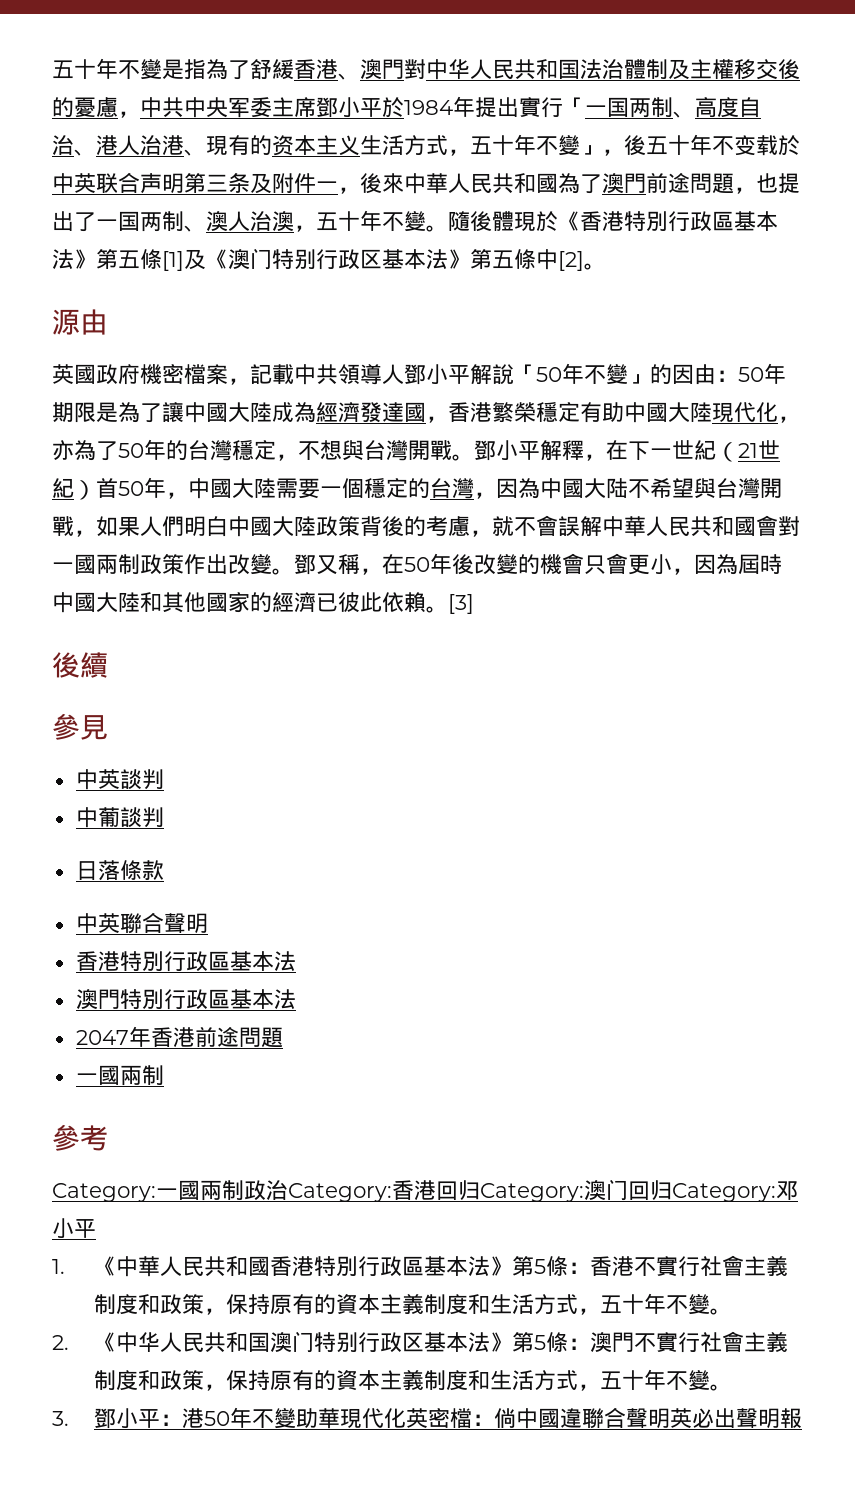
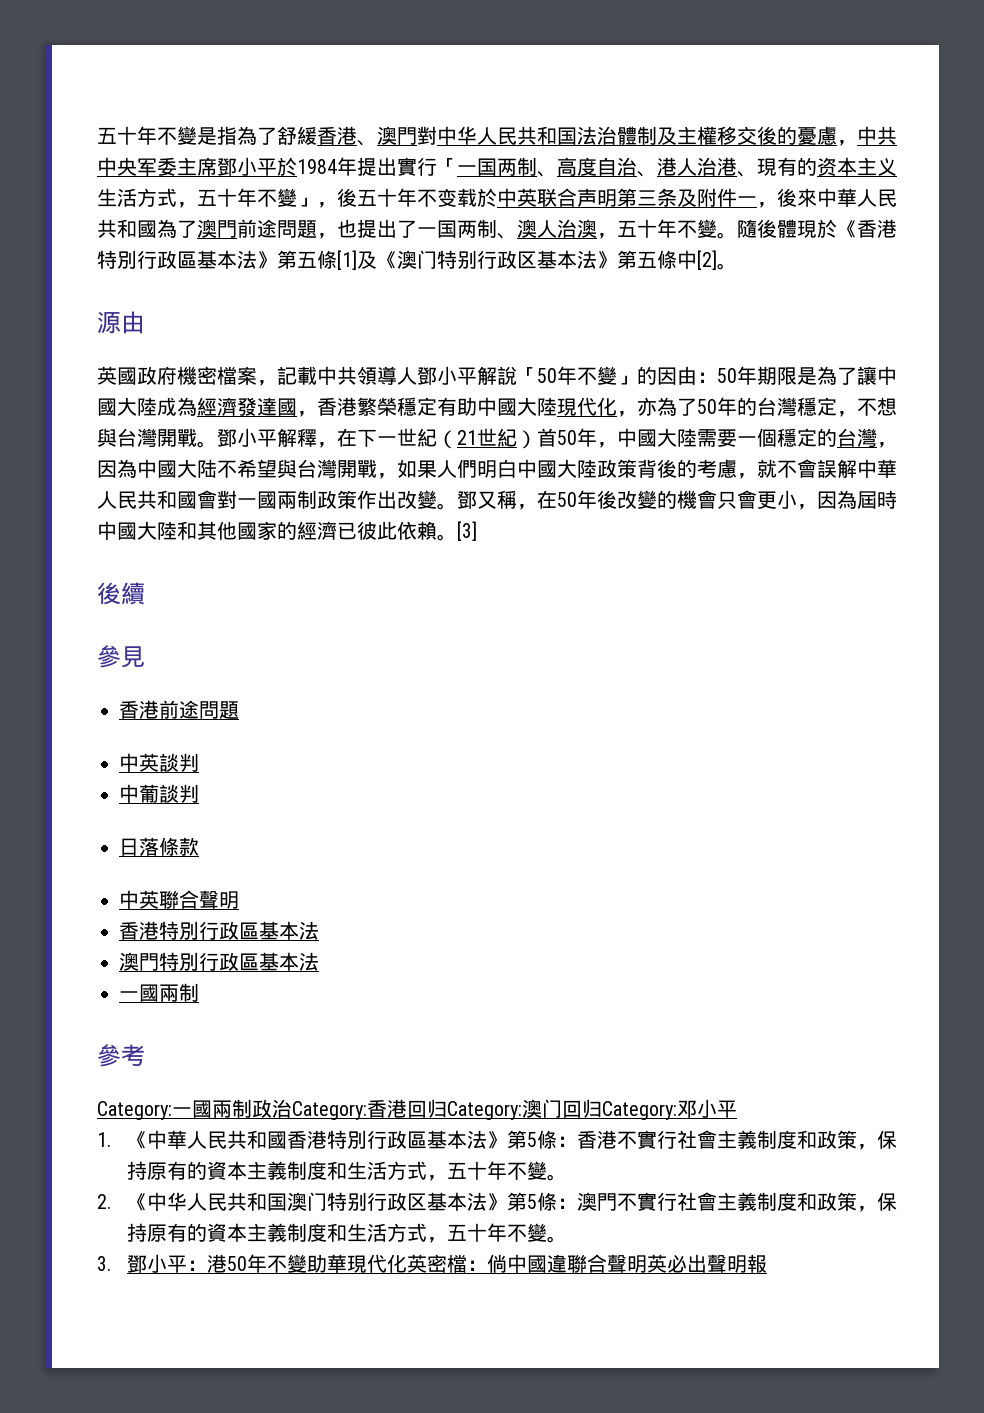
(108, 727) none -> [119,700,239,719] // 香港前途問題
[75,1026,283,1048] // 2047年香港前途問題 -> (319, 961) none

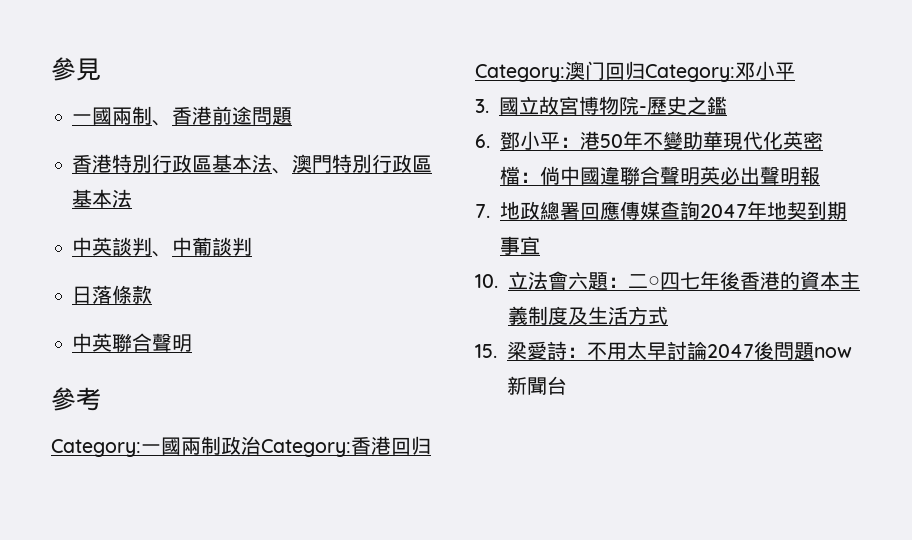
[97,126,897,146] [97,157,897,177] [97,188,897,208] [97,219,897,239] [97,250,737,270] [97,311,145,334] [97,366,897,386] [97,397,897,417] [97,428,897,449] [97,459,897,479] [97,490,897,510] [97,521,477,541] [97,582,145,605] [97,645,145,668] [119,700,239,719] 五十年不變是指為了舒緩香港、澳門對中华人民共和国法治體制及主權移交後的憂慮，中共中央军委主席鄧小平於1984年提出實行「一国两制、高度自治、港人治港、現有的资本主义生活方式，五十年不變」，後五十年不变载於中英联合声明第三条及附件一，後來中華人民共和國為了澳門前途問題，也提出了一国两制、澳人治澳，五十年不變。隨後體現於《香港特別行政區基本法》第五條[1]及《澳门特别行政区基本法》第五條中[2]。 // 源由 // 英國政府機密檔案，記載中共領導人鄧小平解說「50年不變」的因由：50年期限是為了讓中國大陸成為經濟發達國，香港繁榮穩定有助中國大陸現代化，亦為了50年的台灣穩定，不想與台灣開戰。鄧小平解釋，在下一世紀（21世紀）首50年，中國大陸需要一個穩定的台灣，因為中國大陆不希望與台灣開戰，如果人們明白中國大陸政策背後的考慮，就不會誤解中華人民共和國會對一國兩制政策作出改變。鄧又稱，在50年後改變的機會只會更小，因為屆時中國大陸和其他國家的經濟已彼此依賴。[3] // 後續 // 參見 // 香港前途問題 -> [51,57,101,81] [72,106,293,126] [72,154,433,174] [72,189,133,208] 參見 // 一國兩制、香港前途問題 // 香港特別行政區基本法、澳門特別行政區基本法
(199, 762) // -> [152,251,173,257] 、
[119,921,319,940] [119,952,319,971] [119,983,199,1002] // 香港特別行政區基本法 // 澳門特別行政區基本法 // 一國兩制 -> (193, 343) none
[97,1130,897,1150] [126,1161,567,1181] [97,1192,897,1212] [126,1223,567,1243] [97,1256,111,1271] 1.《中華人民共和國香港特別行政區基本法》第5條：香港不實行社會主義制度和政策，保持原有的資本主義制度和生活方式，五十年不變。 // 2.《中华人民共和国澳门特别行政区基本法》第5條：澳門不實行社會主義制度和政策，保持原有的資本主義制度和生活方式，五十年不變。 // 3. -> [475,96,727,115] [475,134,490,148] 3.國立故宮博物院-歷史之鑑 // 6.
(767, 1263) none -> [475,201,847,220] [499,236,540,255] [475,271,860,290] [507,306,668,325] [475,341,852,360] [506,376,567,395] // 7.地政總署回應傳媒查詢2047年地契到期事宜 // 10.立法會六題：二○四七年後香港的資本主義制度及生活方式 // 15.梁愛詩：不用太早討論2047後問題now新聞台

